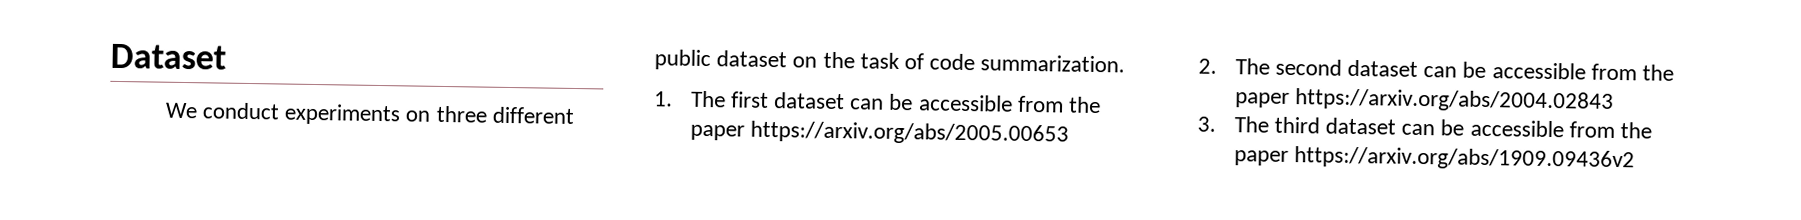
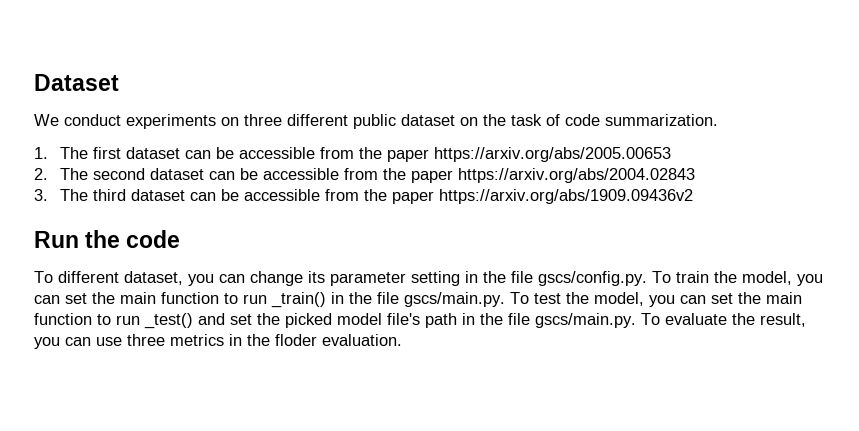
(1635, 159) none -> [34,230,181,248] [34,271,823,286] [34,292,802,308] [34,313,806,329] [34,334,402,349] // Run the code // To different dataset, you can change its parameter setting in the file gscs/config.py. To train the model, you can set the main function to run _train() in the file gscs/main.py. To test the model, you can set the main function to run _test() and set the picked model file's path in the file gscs/main.py. To evaluate the result, you can use three metrics in the floder evaluation.

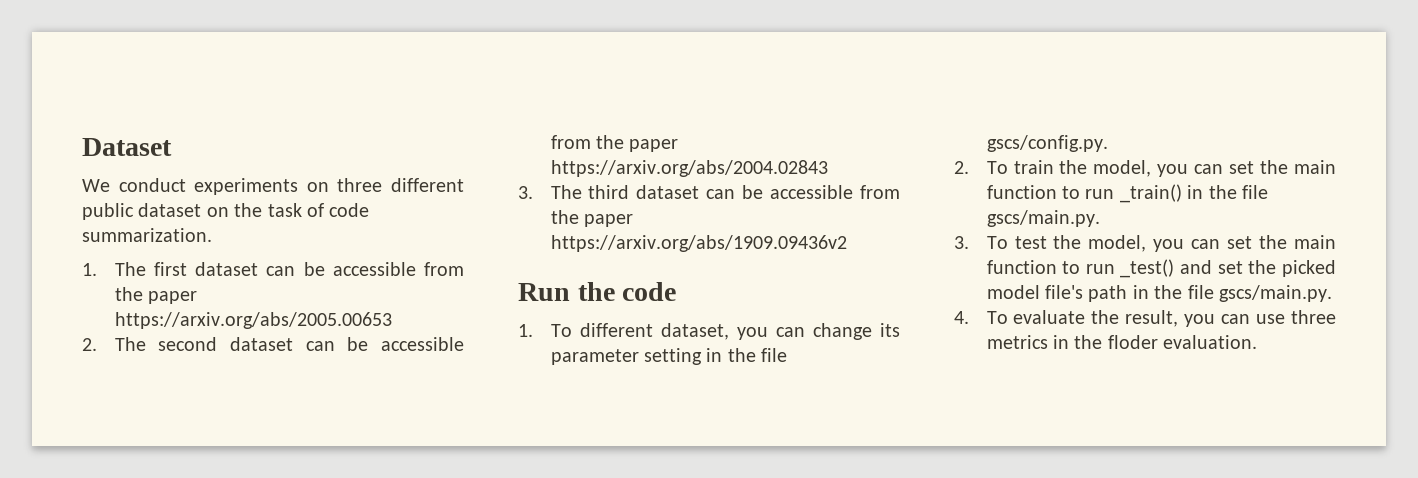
(181, 239) none -> [518,324,533,337] 1.
(647, 278) none -> [954,161,969,174] // 2.
(505, 299) none -> [954,236,969,249] // 3.
(636, 320) none -> [954,311,969,324] // 4.

